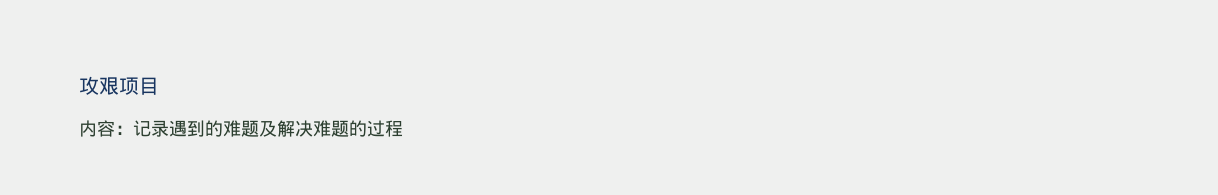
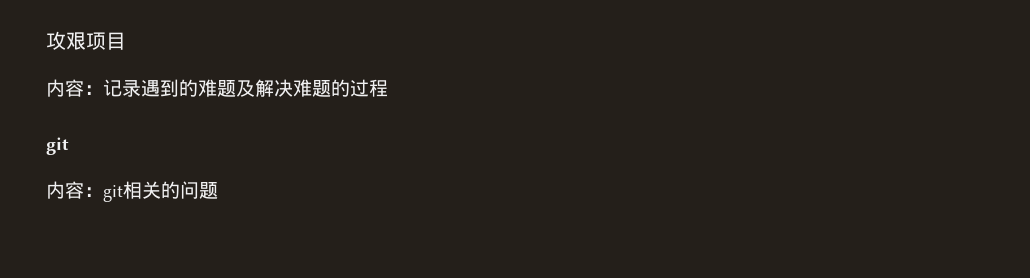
(403, 128) none -> [46,137,69,155] [46,181,218,202] // git // 内容：git相关的问题

